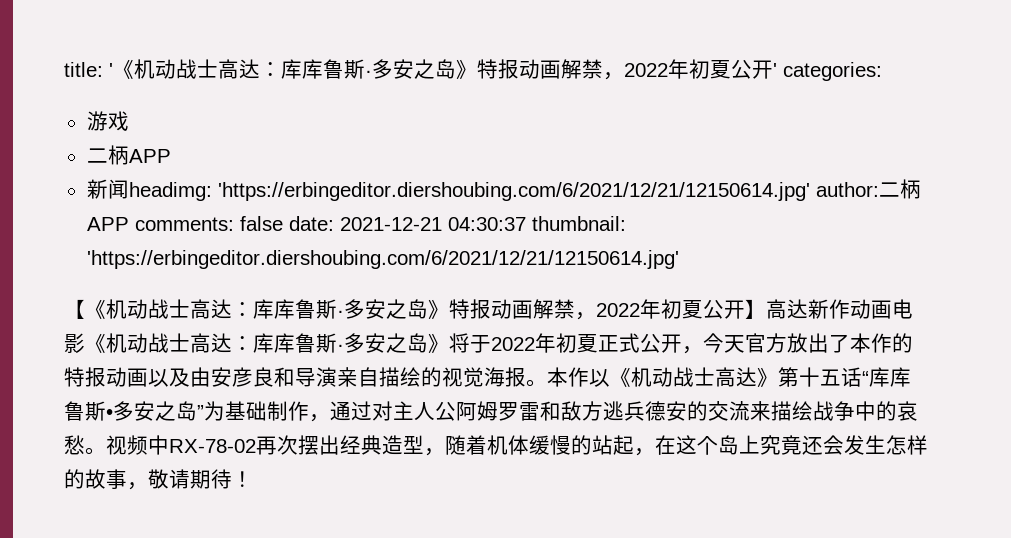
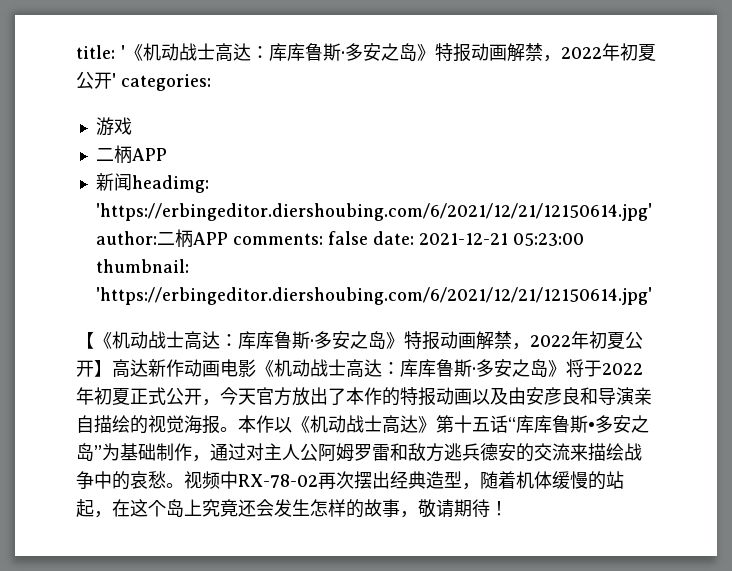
[447,217,526,231] 04:30:37 -> [512,233,584,246] 05:23:00

